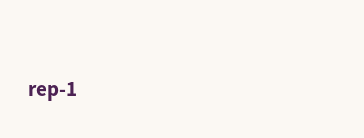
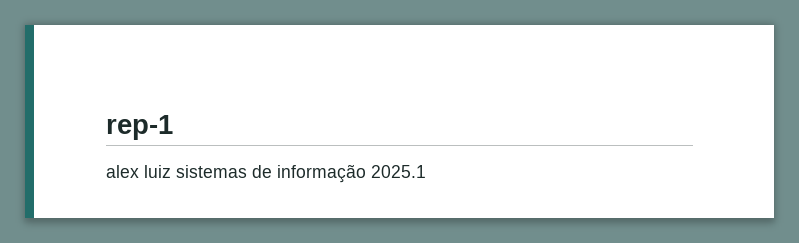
(77, 91) none -> [106,164,426,183] // alex luiz sistemas de informação 2025.1

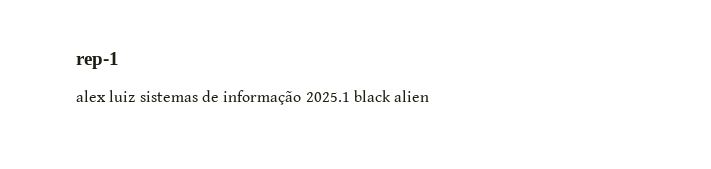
(426, 171) none -> [353,90,430,102] black alien

